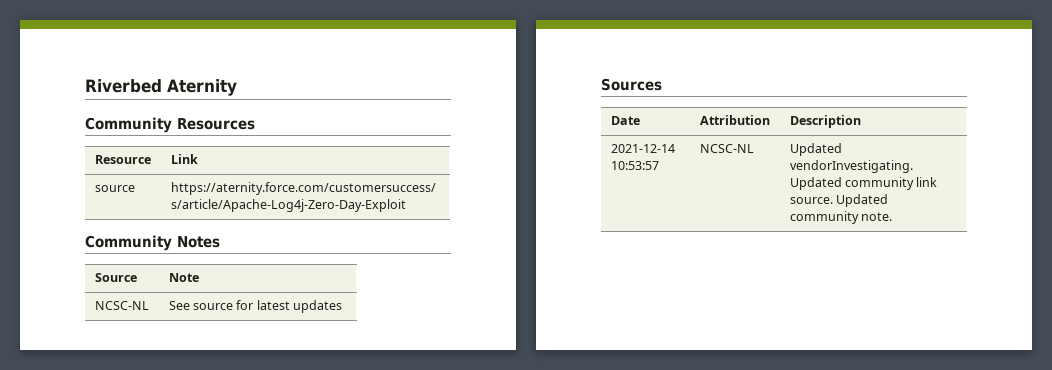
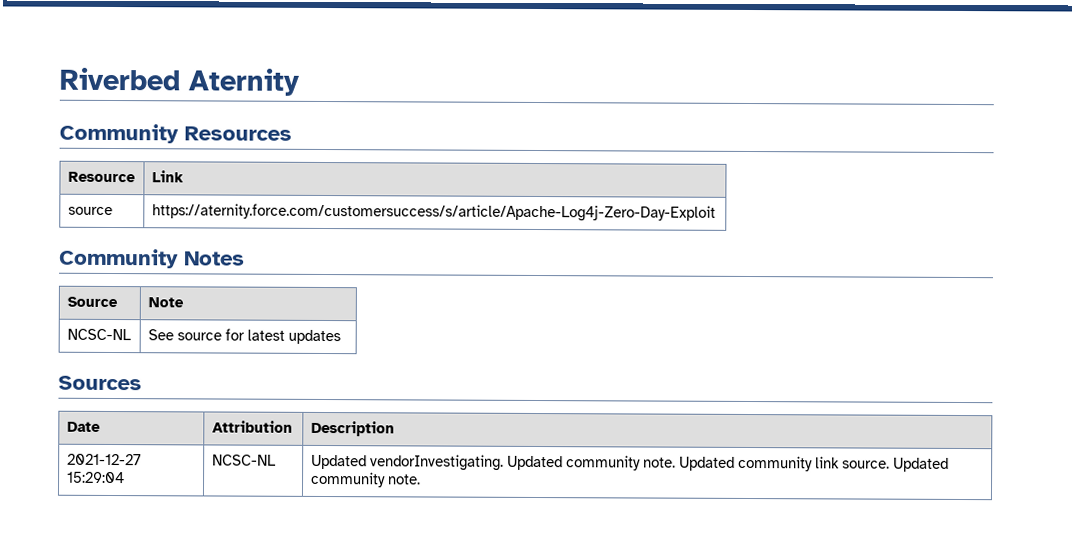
[610,144,675,153] [610,161,659,170] 2021-12-14 10:53:57 -> [66,453,142,466] [66,471,125,484] 2021-12-27 15:29:04
(914, 183) none -> [642,455,813,472] note. Updated community

